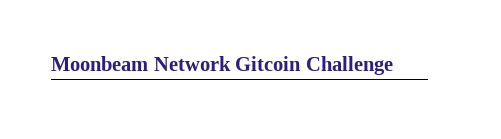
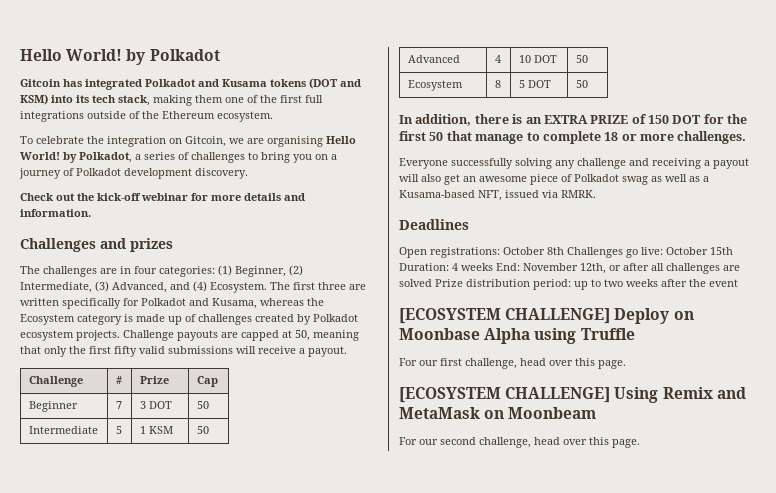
[51,56,393,75] Moonbeam Network Gitcoin Challenge -> [20,49,220,65] [20,78,361,90] [20,94,323,106] [20,111,273,122] [20,136,356,147] [20,152,337,163] [19,168,248,179] [20,193,305,201] [20,209,91,217] [20,238,173,252] [20,265,303,277] [20,281,366,293] [20,298,324,309] [20,314,358,325] [20,330,359,341] [20,346,347,357] [28,376,83,387] [115,376,122,384] [139,376,169,384] [196,376,218,387] [28,401,78,412] [115,401,122,409] [139,401,172,409] [196,401,209,409] [28,426,98,434] [115,426,122,434] [139,426,173,434] [196,426,209,434] [407,55,460,63] [494,55,501,63] [518,55,557,63] [575,55,588,63] [407,80,463,91] [494,80,501,88] [518,80,551,88] [575,80,588,88] [399,114,748,126] [399,131,747,144] [399,158,749,169] [399,174,709,185] [399,190,596,201] [399,219,469,230] [399,247,733,258] [399,263,740,274] [399,279,738,290] [399,308,694,324] [399,328,635,344] [399,358,626,369] [399,387,746,403] [399,407,597,419] [399,437,640,448] Hello World! by Polkadot // Gitcoin has integrated Polkadot and Kusama tokens (DOT and KSM) into its tech stack, making them one of the first full integrations outside of the Ethereum ecosystem. // To celebrate the integration on Gitcoin, we are organising Hello World! by Polkadot, a series of challenges to bring you on a journey of Polkadot development discovery. // Check out the kick-off webinar for more details and information. // Challenges and prizes // The challenges are in four categories: (1) Beginner, (2) Intermediate, (3) Advanced, and (4) Ecosystem. The first three are written specifically for Polkadot and Kusama, whereas the Ecosystem category is made up of challenges created by Polkadot ecosystem projects. Challenge payouts are capped at 50, meaning that only the first fifty valid submissions will receive a payout. // Challenge | # | Prize | Cap // Beginner | 7 | 3 DOT | 50 // Intermediate | 5 | 1 KSM | 50 // Advanced | 4 | 10 DOT | 50 // Ecosystem | 8 | 5 DOT | 50 // In addition, there is an EXTRA PRIZE of 150 DOT for the first 50 that manage to complete 18 or more challenges. // Everyone successfully solving any challenge and receiving a payout will also get an awesome piece of Polkadot swag as well as a Kusama-based NFT, issued via RMRK. // Deadlines // Open registrations: October 8th Challenges go live: October 15th Duration: 4 weeks End: November 12th, or after all challenges are solved Prize distribution period: up to two weeks after the event // [ECOSYSTEM CHALLENGE] Deploy on Moonbase Alpha using Truffle // For our first challenge, head over this page. // [ECOSYSTEM CHALLENGE] Using Remix and MetaMask on Moonbeam // For our second challenge, head over this page.

